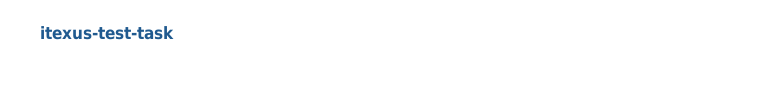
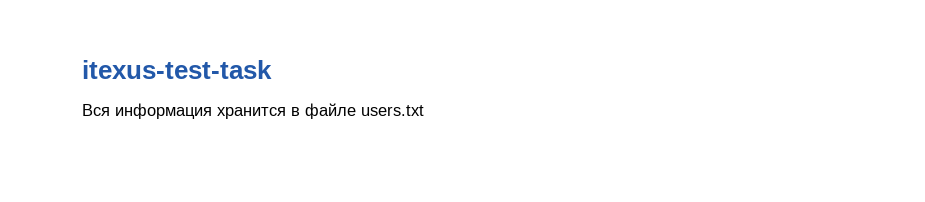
(174, 33) none -> [82,103,424,119] // Вся информация хранится в файле users.txt

